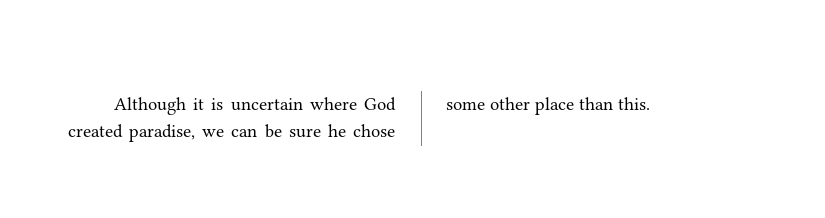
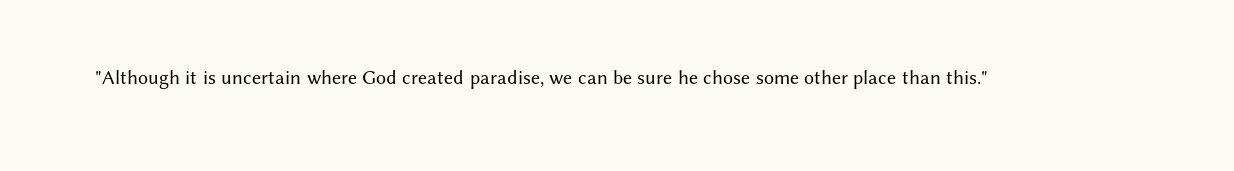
[114,97,187,115] Although -> [95,70,180,89] "Although
[618,97,650,110] this. -> [946,70,989,84] this."

